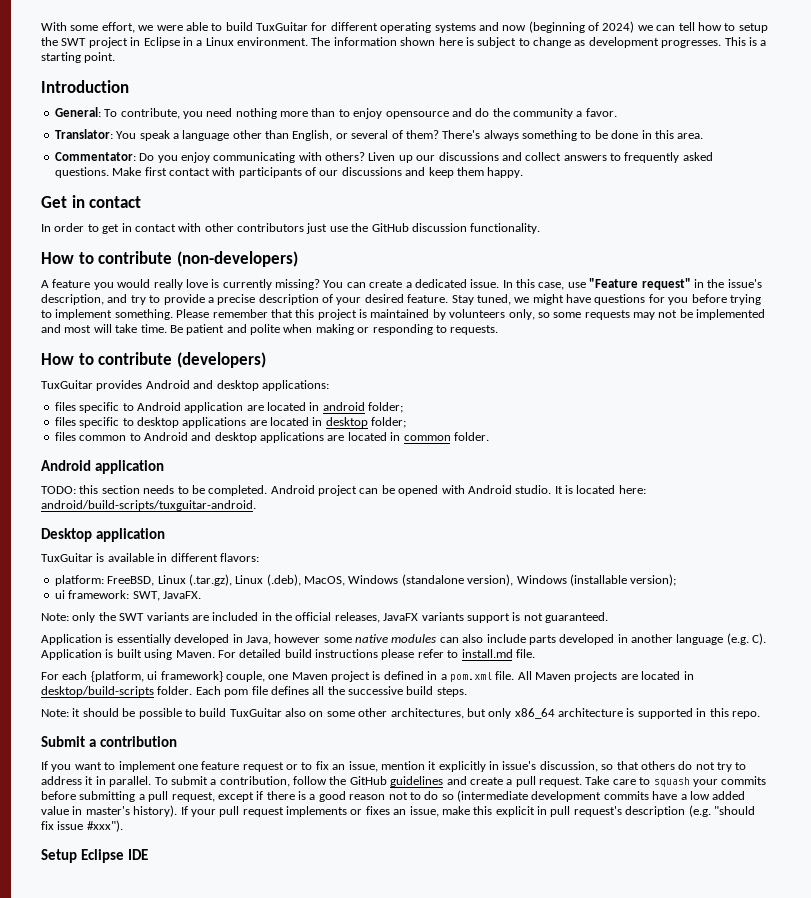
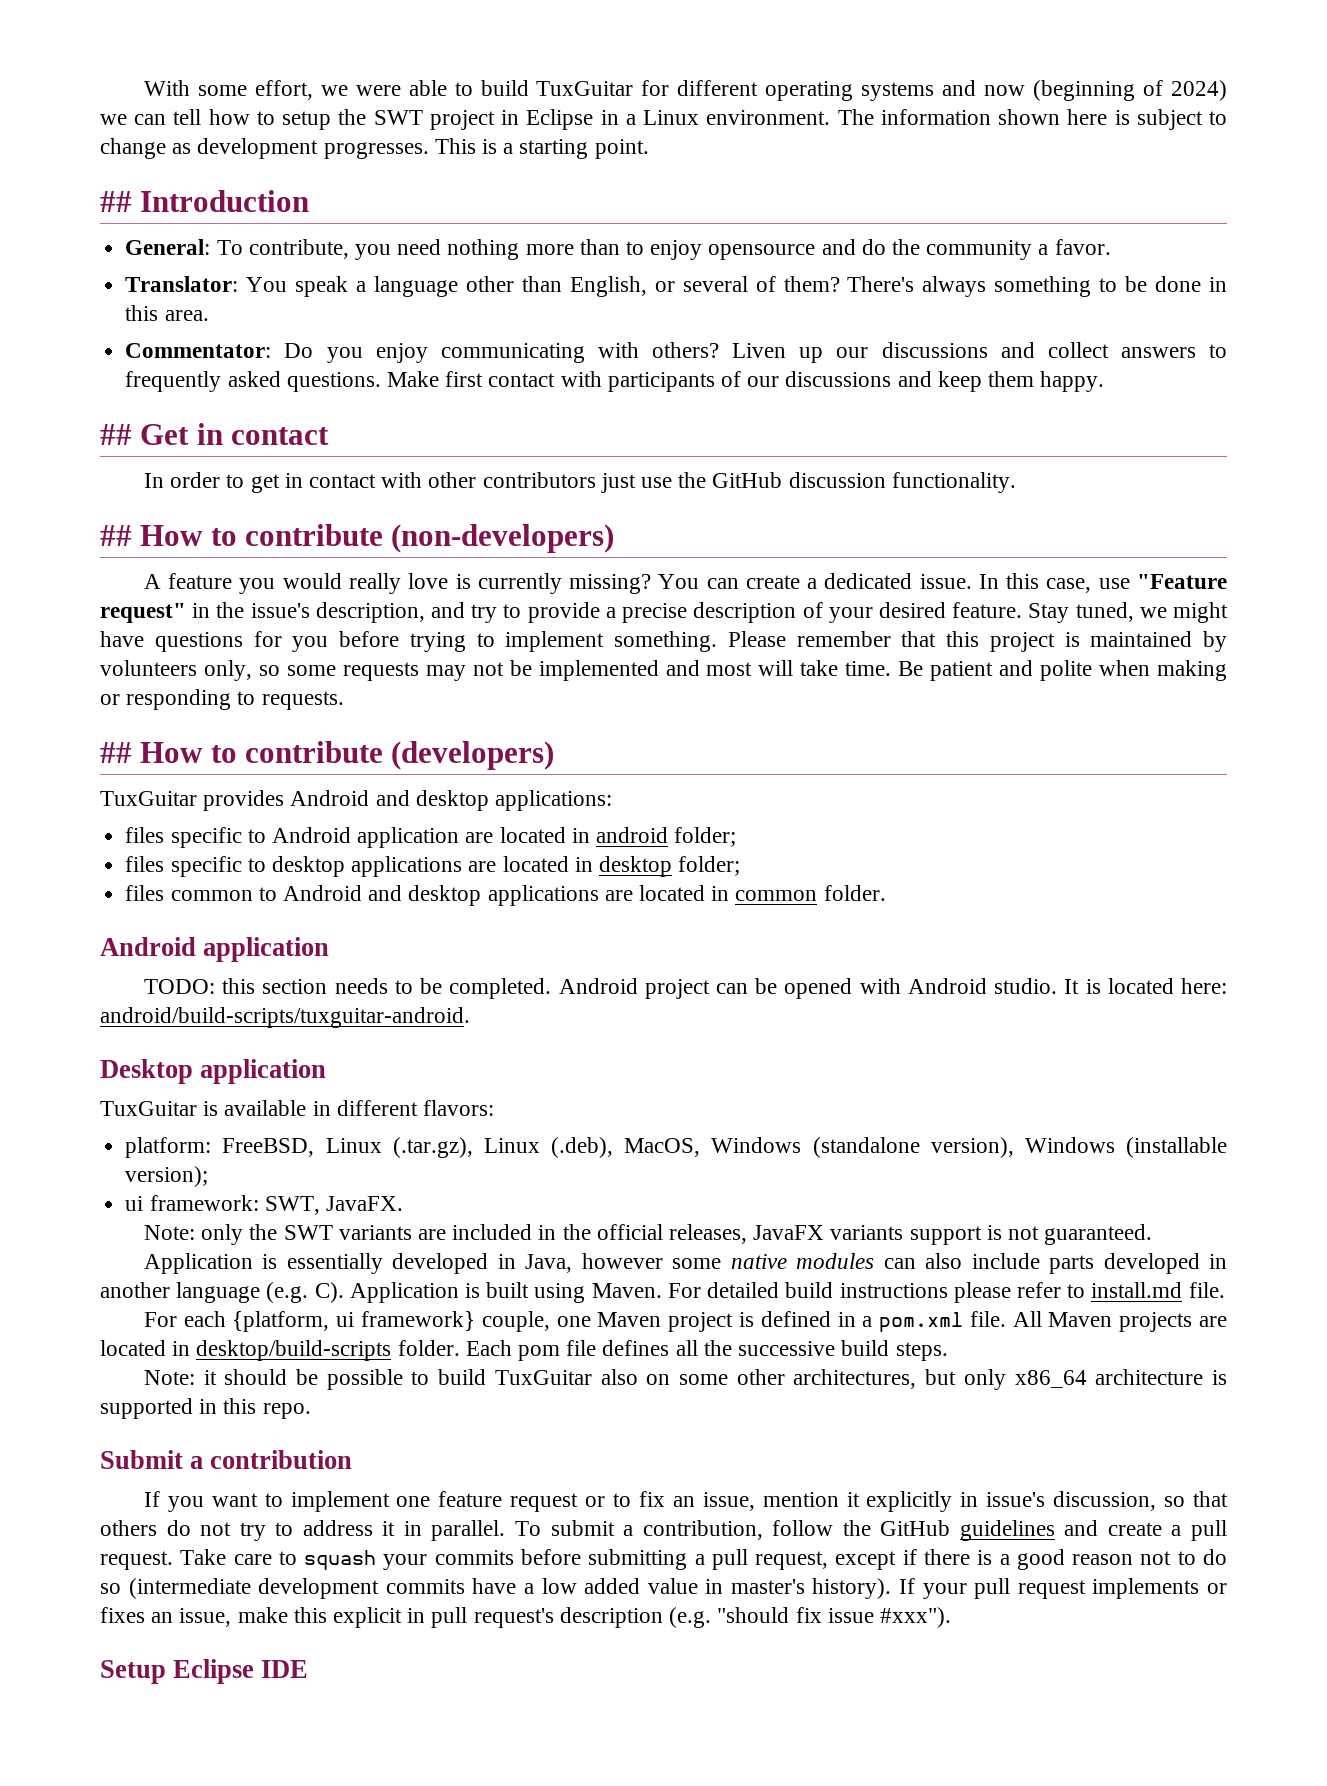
(116, 57) none -> [100,191,132,212] ##
(524, 172) none -> [100,424,132,445] ##
(541, 228) none -> [100,525,132,546] ##
(499, 330) none -> [100,742,132,763] ##

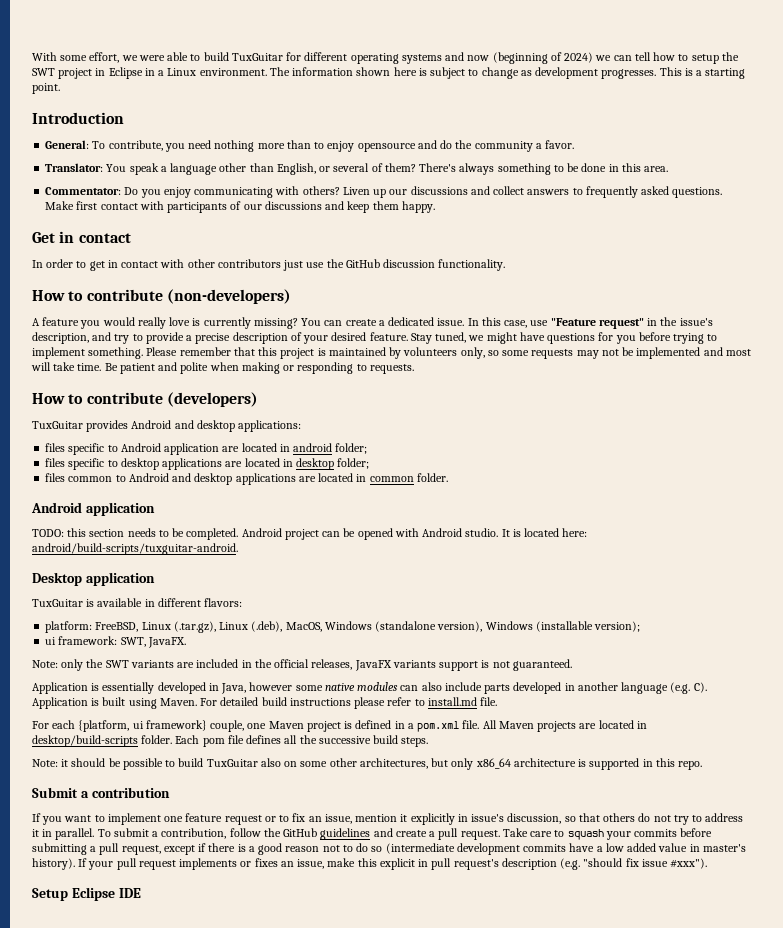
[100,191,132,212] ## -> (60, 88) none
[100,424,132,445] ## -> (435, 207) none
[100,525,132,546] ## -> (506, 265) none
[100,742,132,763] ## -> (414, 369) none

